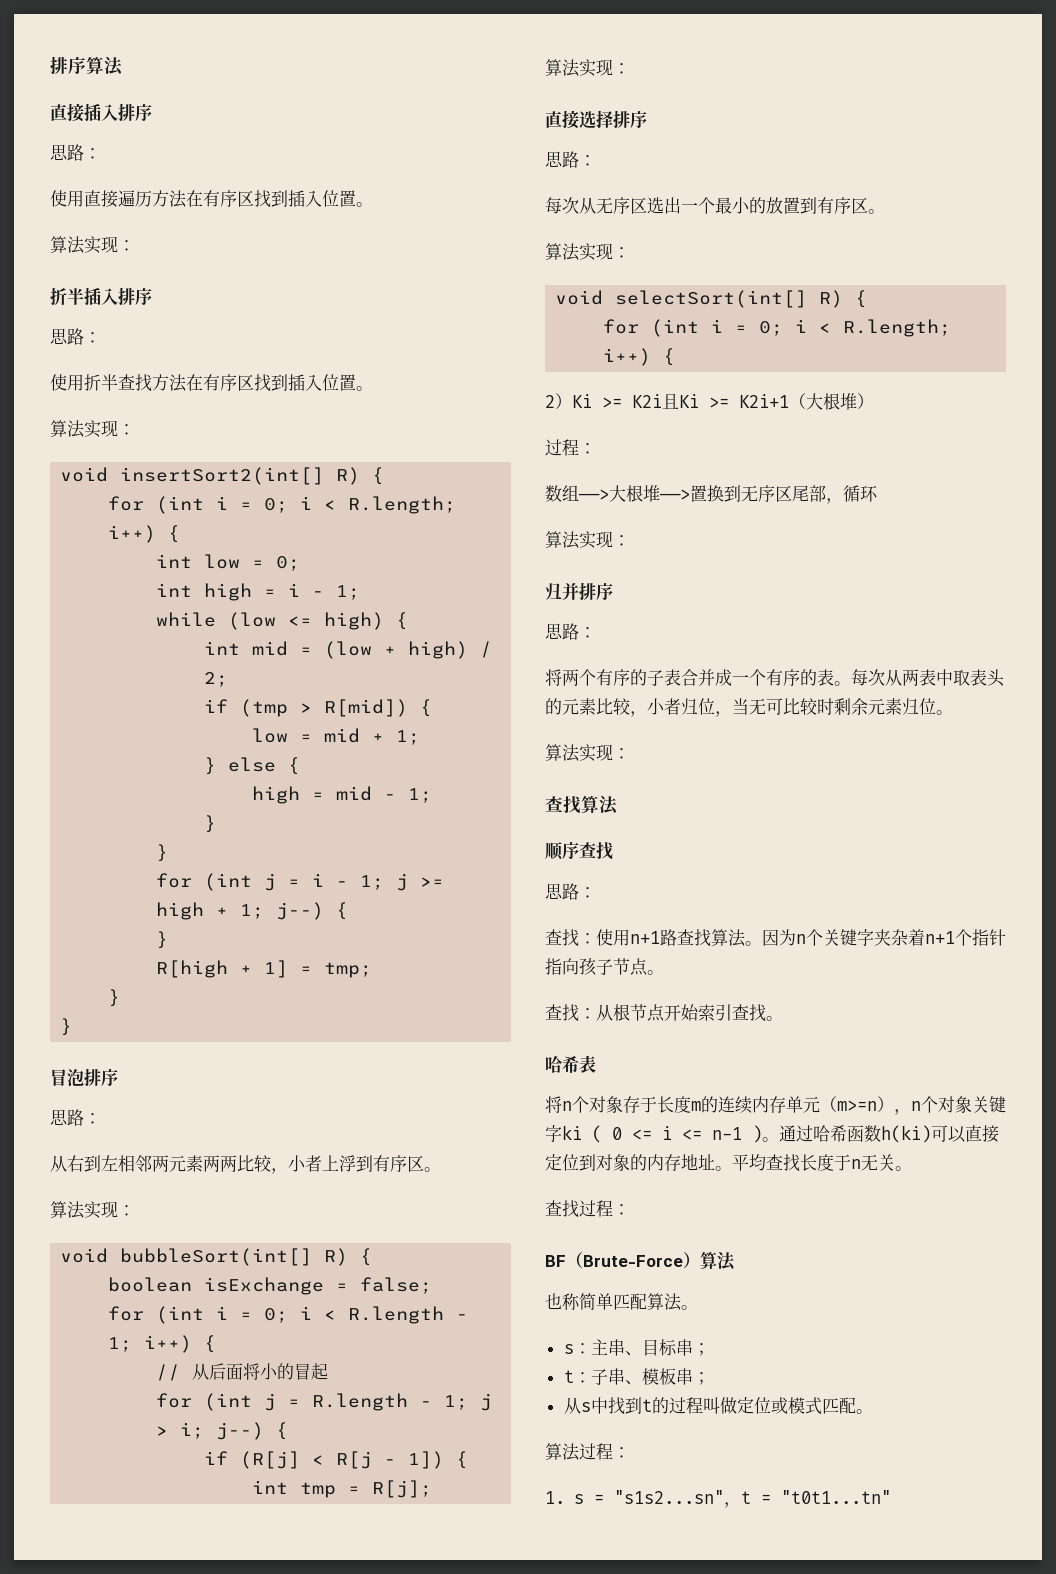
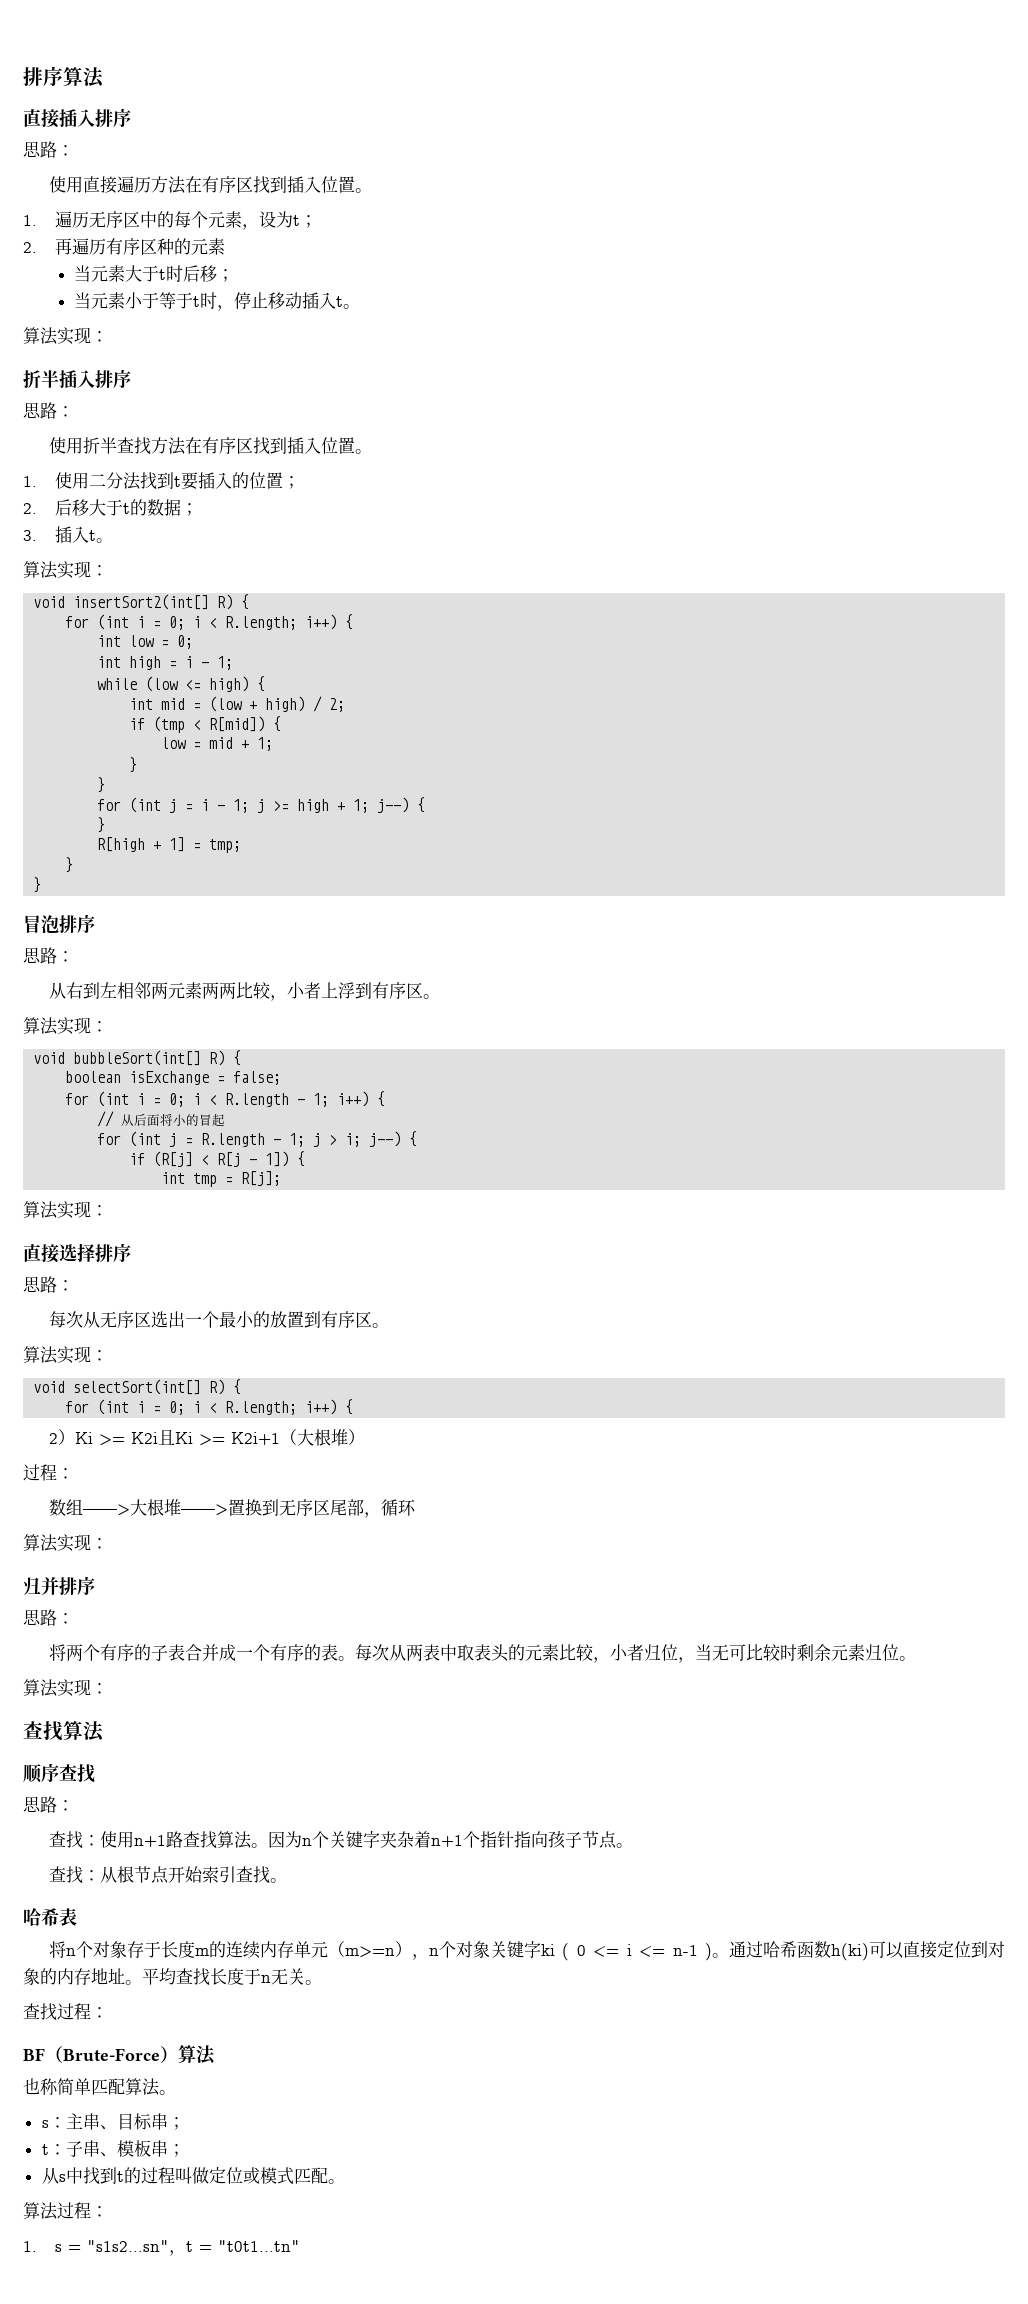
(373, 204) none -> [23,211,318,230] [23,238,226,255] [74,265,235,282] [74,292,361,311] // 1.遍历无序区中的每个元素，设为t； // 2.再遍历有序区种的元素 // 当元素大于t时后移； // 当元素小于等于t时，停止移动插入t。
(373, 388) none -> [23,472,301,490] [23,499,199,516] [23,526,114,543] // 1.使用二分法找到t要插入的位置； // 2.后移大于t的数据； // 3.插入t。
[300,703,313,713] > -> [193,720,202,730] <
[204,757,301,775] [252,786,433,804] // } else { // high = mid - 1; -> (274, 744) none

